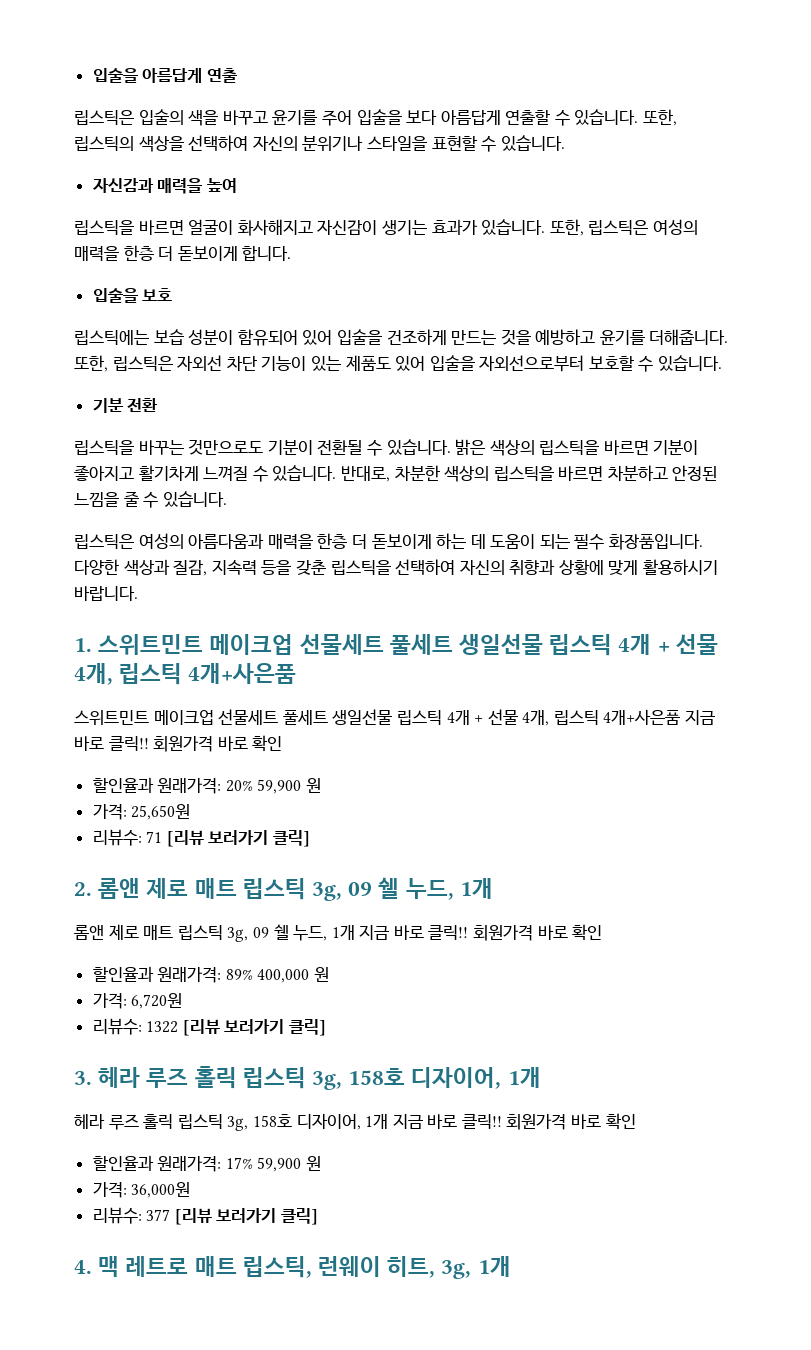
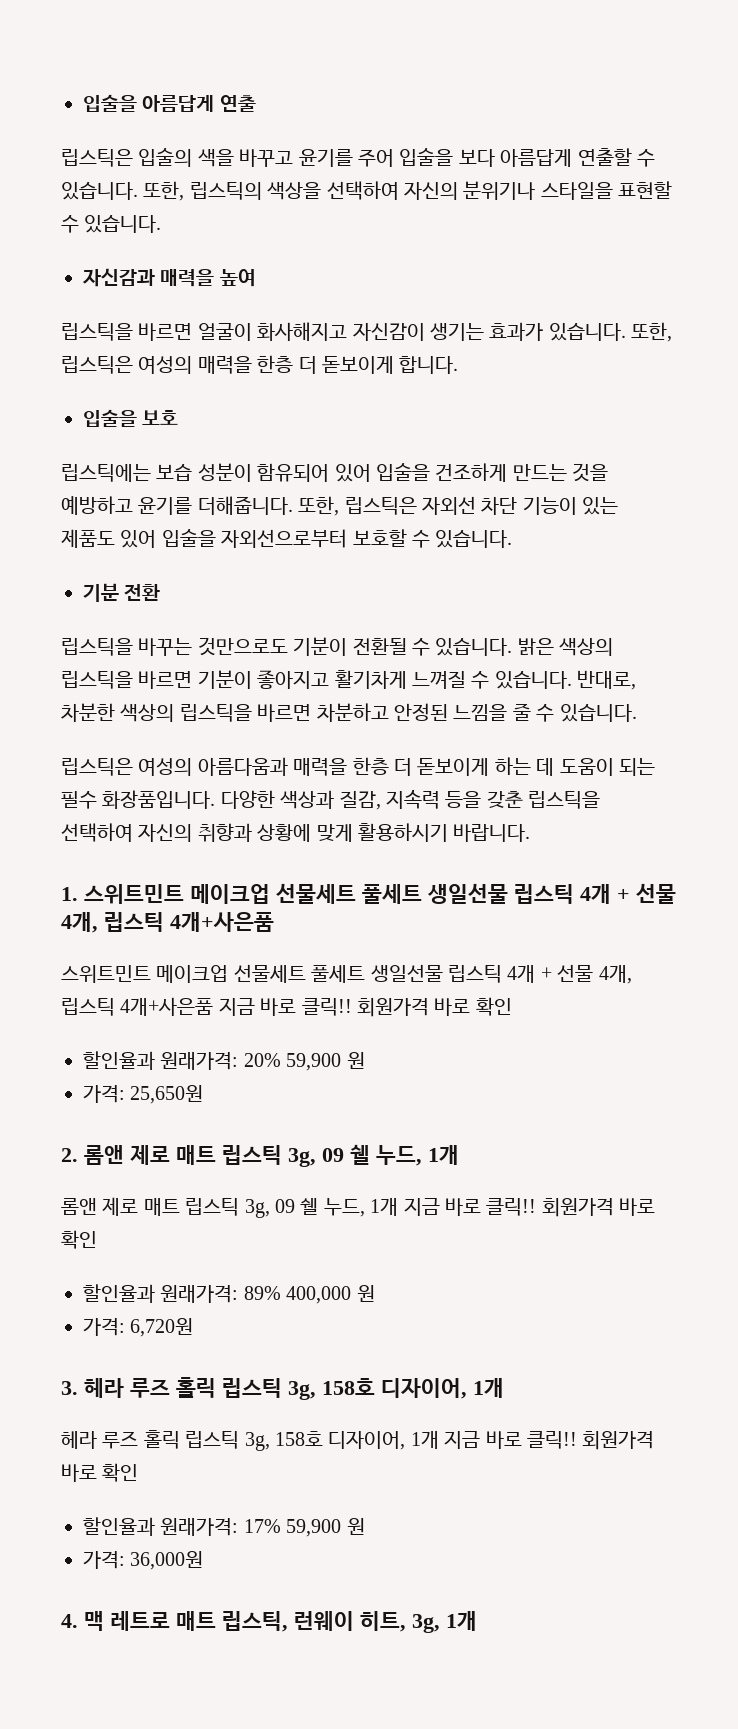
[92,829,311,847] // 리뷰수: 71 [리뷰 보러가기 클릭] -> (204, 1094) none
[92,1018,327,1036] // 리뷰수: 1322 [리뷰 보러가기 클릭] -> (194, 1327) none
[92,1207,319,1225] // 리뷰수: 377 [리뷰 보러가기 클릭] -> (204, 1560) none

